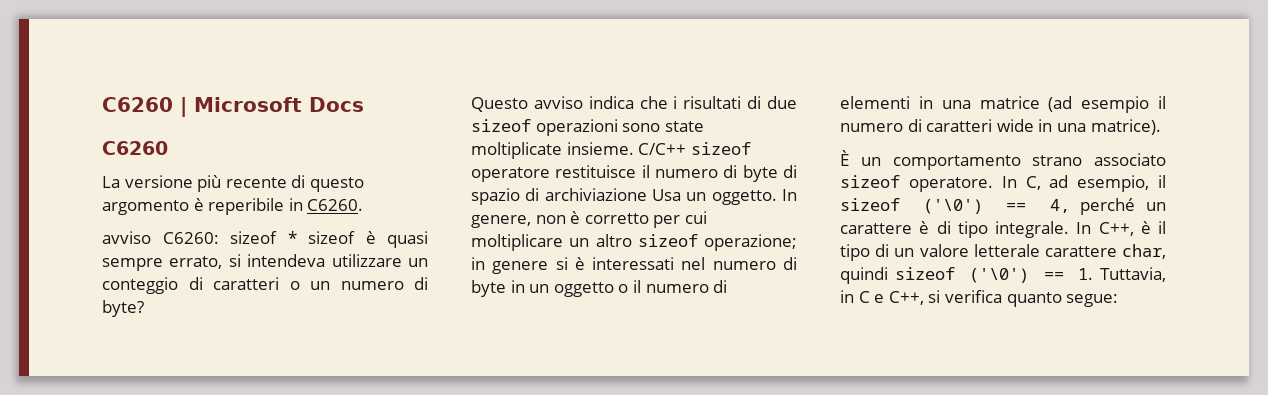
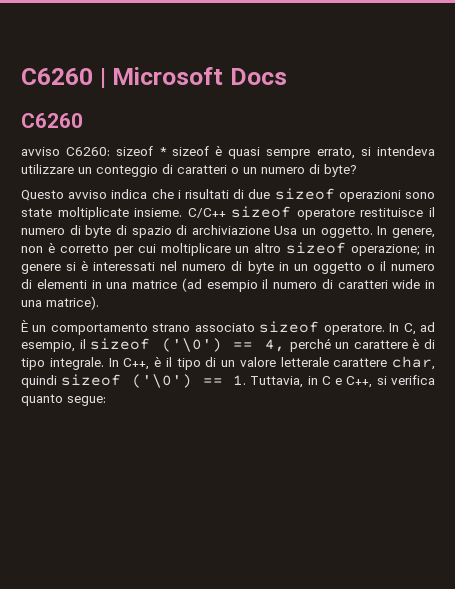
[102,175,364,192] [102,198,364,215] // La versione più recente di questo argomento è reperibile in C6260. -> (83, 120) none

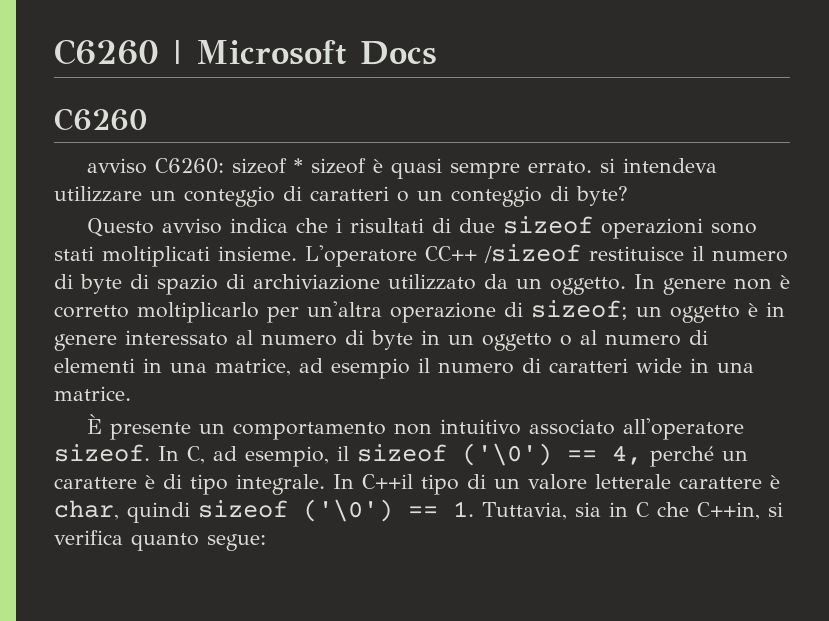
[316,147,355,159] errato, -> [527,161,592,174] errato.
[261,167,305,174] numero -> [451,186,542,207] conteggio
[21,206,355,220] state moltiplicate insieme. C/C++ sizeof operatore -> [54,244,581,267] stati moltiplicati insieme. L'operatore CC++ /sizeof
[274,226,298,235] Usa -> [388,274,508,290] utilizzato da
[391,228,435,238] genere, -> [663,278,726,295] genere
[113,242,435,256] [21,260,178,274] per cui moltiplicare un altro sizeof operazione; in genere si è interessati nel -> [137,300,785,323] [54,330,253,351] moltiplicarlo per un'altra operazione di sizeof; un oggetto è in genere interessato al
[379,261,386,271] il -> [580,330,597,345] al
[132,278,202,292] matrice (ad -> [215,358,323,376] matrice, ad
[46,296,99,310] matrice). -> [54,386,131,401] matrice.
(28, 326) none -> [109,422,191,440] presente
[152,321,385,335] strano associato sizeof operatore. -> [393,418,744,440] [54,444,150,462] non intuitivo associato all'operatore sizeof.
[123,356,172,370] C++, è il -> [362,474,413,489] C++il
(388, 362) none -> [770,475,780,489] è
(304, 382) none -> [574,502,601,517] sia
[335,376,373,388] e C++, -> [656,502,760,520] che C++in,

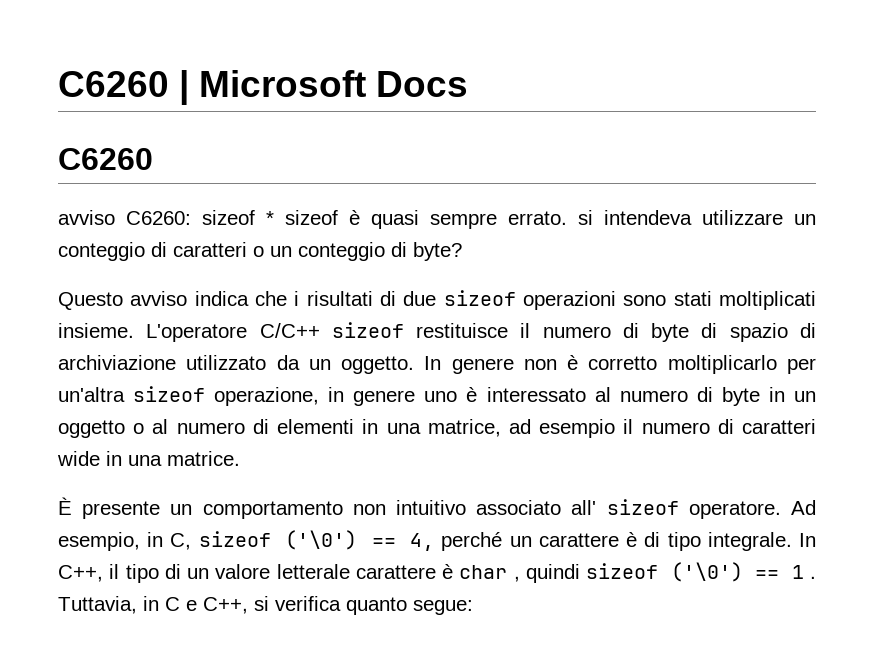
[425,244,581,263] CC++ /sizeof -> [259,322,404,338] C/C++ sizeof
[390,300,785,323] [54,334,117,351] operazione di sizeof; un oggetto è in genere -> [133,386,478,406] sizeof operazione, in genere uno è
[622,418,744,440] [54,444,349,467] all'operatore sizeof. In C, ad esempio, il -> [571,499,817,519] [58,532,192,551] all' sizeof operatore. Ad esempio, in C,
[362,474,413,489] C++il -> [58,564,120,582] C++, il
[54,500,119,520] char, -> [459,565,520,582] char ,
[453,501,760,520] 1. Tuttavia, sia in C che C++in, -> [791,565,816,579] [58,596,248,614] 1 . Tuttavia, in C e C++,

